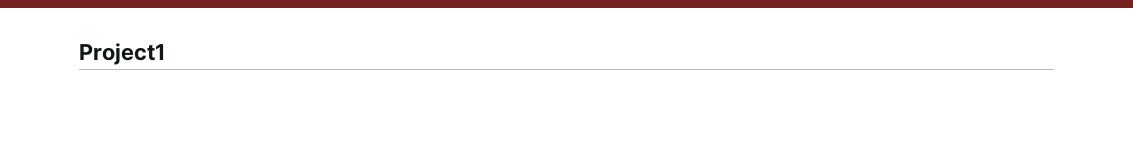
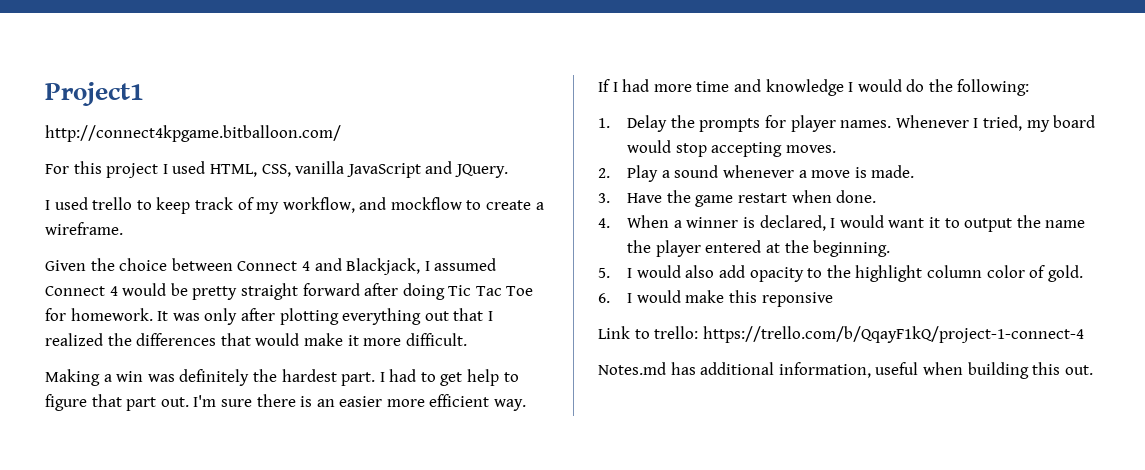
(166, 54) none -> [45,125,341,142] [45,161,508,178] [45,197,544,214] [45,222,123,235] [45,258,497,275] [45,283,534,300] [45,308,493,325] [45,333,467,346] [45,369,519,386] [45,394,527,411] [598,79,1030,96] [598,115,1096,132] [627,140,837,157] [598,165,915,182] [598,190,877,207] [598,215,1086,232] [627,240,891,257] [598,265,1083,282] [598,290,833,307] [598,326,1084,343] [598,362,1093,379] // http://connect4kpgame.bitballoon.com/ // For this project I used HTML, CSS, vanilla JavaScript and JQuery. // I used trello to keep track of my workflow, and mockflow to create a wireframe. // Given the choice between Connect 4 and Blackjack, I assumed Connect 4 would be pretty straight forward after doing Tic Tac Toe for homework. It was only after plotting everything out that I realized the differences that would make it more difficult. // Making a win was definitely the hardest part. I had to get help to figure that part out. I'm sure there is an easier more efficient way. // If I had more time and knowledge I would do the following: // 1. Delay the prompts for player names. Whenever I tried, my board would stop accepting moves. // 2. Play a sound whenever a move is made. // 3. Have the game restart when done. // 4. When a winner is declared, I would want it to output the name the player entered at the beginning. // 5. I would also add opacity to the highlight column color of gold. // 6. I would make this reponsive // Link to trello: https://trello.com/b/QqayF1kQ/project-1-connect-4 // Notes.md has additional information, useful when building this out.

